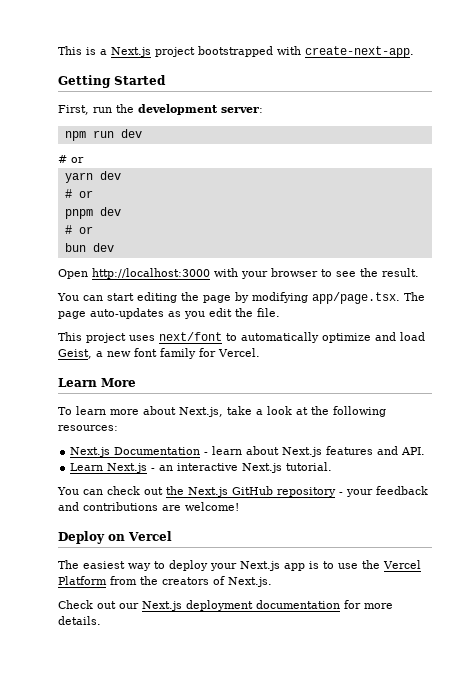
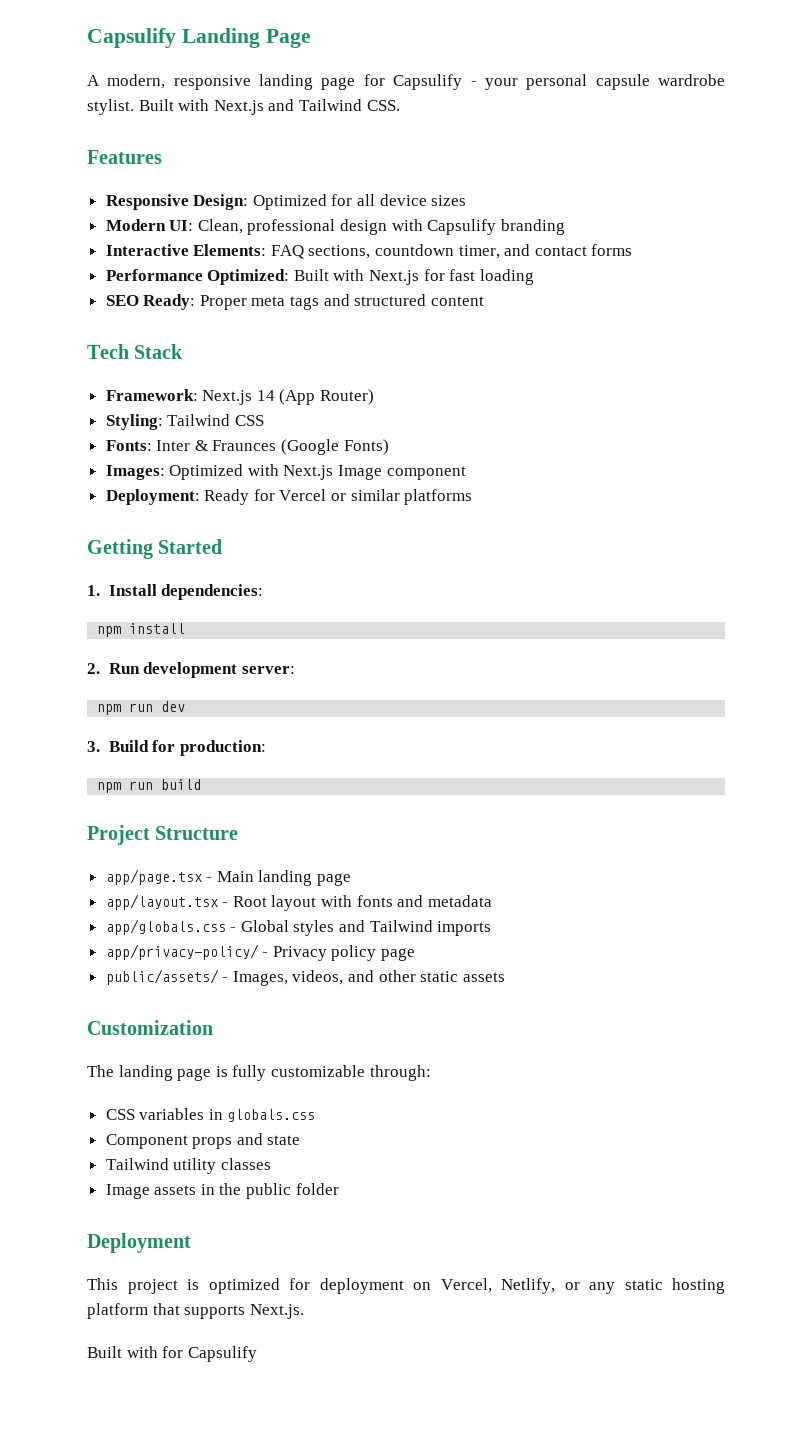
[58,46,414,58] [58,75,166,88] [58,104,134,115] This is a Next.js project bootstrapped with create-next-app. // Getting Started // First, run the -> [87,28,311,48] [87,74,726,90] [87,99,400,115] [87,150,162,164] [105,194,467,210] [105,219,565,235] [105,244,633,259] [105,269,534,285] [105,294,484,310] [87,344,184,359] [105,389,375,405] [105,414,264,430] [105,439,389,455] [105,464,466,480] [105,489,473,505] [87,539,223,559] [87,584,264,600] [97,623,186,637] [87,663,140,674] Capsulify Landing Page // A modern, responsive landing page for Capsulify - your personal capsule wardrobe stylist. Built with Next.js and Tailwind CSS. // Features // Responsive Design: Optimized for all device sizes // Modern UI: Clean, professional design with Capsulify branding // Interactive Elements: FAQ sections, countdown timer, and contact forms // Performance Optimized: Built with Next.js for fast loading // SEO Ready: Proper meta tags and structured content // Tech Stack // Framework: Next.js 14 (App Router) // Styling: Tailwind CSS // Fonts: Inter & Fraunces (Google Fonts) // Images: Optimized with Next.js Image component // Deployment: Ready for Vercel or similar platforms // Getting Started // 1. Install dependencies: // npm install // 2. Run
[58,155,84,163] [64,171,121,183] [64,189,93,198] [64,207,121,219] [64,225,93,234] [64,243,114,252] [58,268,419,279] [57,292,425,304] [58,308,280,319] [58,332,425,343] [58,348,260,359] [58,378,136,387] [58,406,386,417] [58,425,118,431] [70,446,426,457] [70,462,333,473] [57,486,428,497] [58,502,239,511] [58,531,172,544] [58,560,421,571] [58,576,272,587] [58,600,393,611] [58,616,101,625] # or // yarn dev // # or // pnpm dev // # or // bun dev // Open http://localhost:3000 with your browser to see the result. // You can start editing the page by modifying app/page.tsx. The page auto-updates as you edit the file. // This project uses next/font to automatically optimize and load Geist, a new font family for Vercel. // Learn More // To learn more about Next.js, take a look at the following resources: // Next.js Documentation - learn about Next.js features and API. // Learn Next.js - an interactive Next.js tutorial. // You can check out the Next.js GitHub repository - your feedback and contributions are welcome! // Deploy on Vercel // The easiest way to deploy your Next.js app is to use the Vercel Platform from the creators of Next.js. // Check out our Next.js deployment documentation for more details. -> [87,740,266,756] [97,779,202,793] [87,825,239,845] [105,869,352,886] [105,894,492,911] [105,919,492,936] [105,944,416,961] [105,969,505,986] [87,1020,213,1035] [87,1065,431,1081] [105,1108,316,1122] [105,1133,301,1149] [105,1158,271,1174] [105,1183,339,1199] [87,1233,191,1253] [87,1278,725,1294] [87,1303,304,1319] [87,1346,257,1362] 3. Build for production: // npm run build // Project Structure // app/page.tsx - Main landing page // app/layout.tsx - Root layout with fonts and metadata // app/globals.css - Global styles and Tailwind imports // app/privacy-policy/ - Privacy policy page // public/assets/ - Images, videos, and other static assets // Customization // The landing page is fully customizable through: // CSS variables in globals.css // Component props and state // Tailwind utility classes // Image assets in the public folder // Deployment // This project is optimized for deployment on Vercel, Netlify, or any static hosting platform that supports Next.js. // Built with for Capsulify

